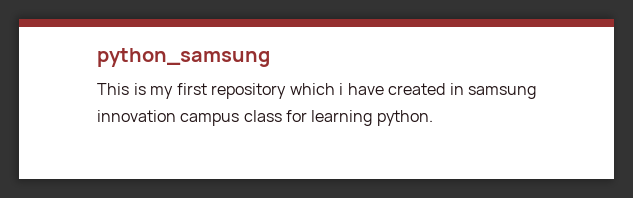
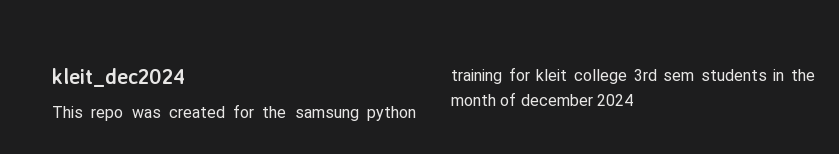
[97,48,270,67] python_samsung -> [52,68,185,87] kleit_dec2024
[133,83,536,99] [97,110,433,126] is my first repository which i have created in samsung innovation campus class for learning python. -> [91,104,416,121] [451,67,815,84] [451,92,633,106] repo was created for the samsung python training for kleit college 3rd sem students in the month of december 2024

